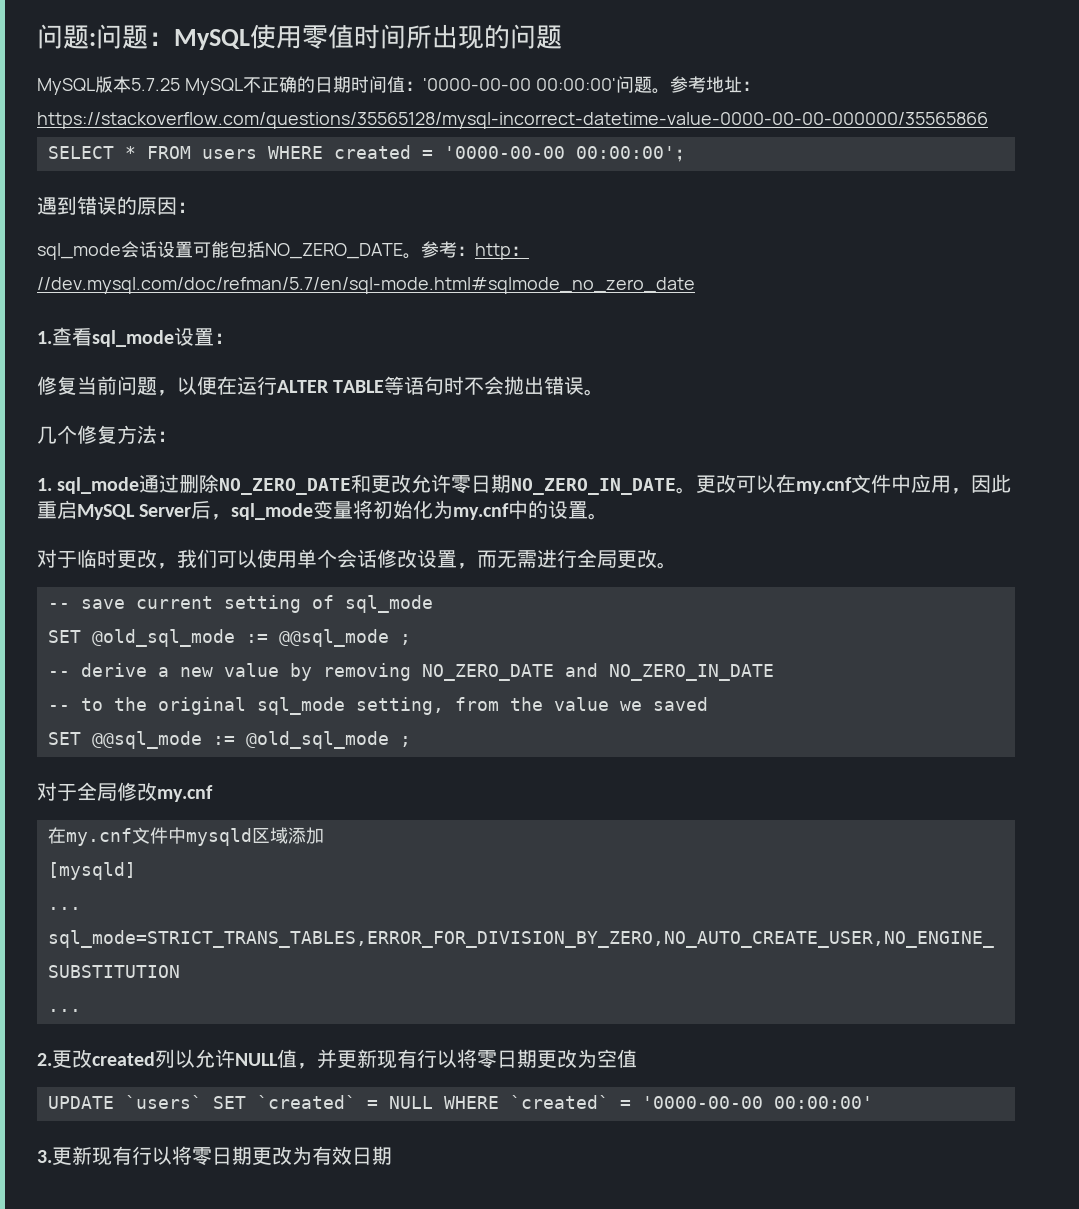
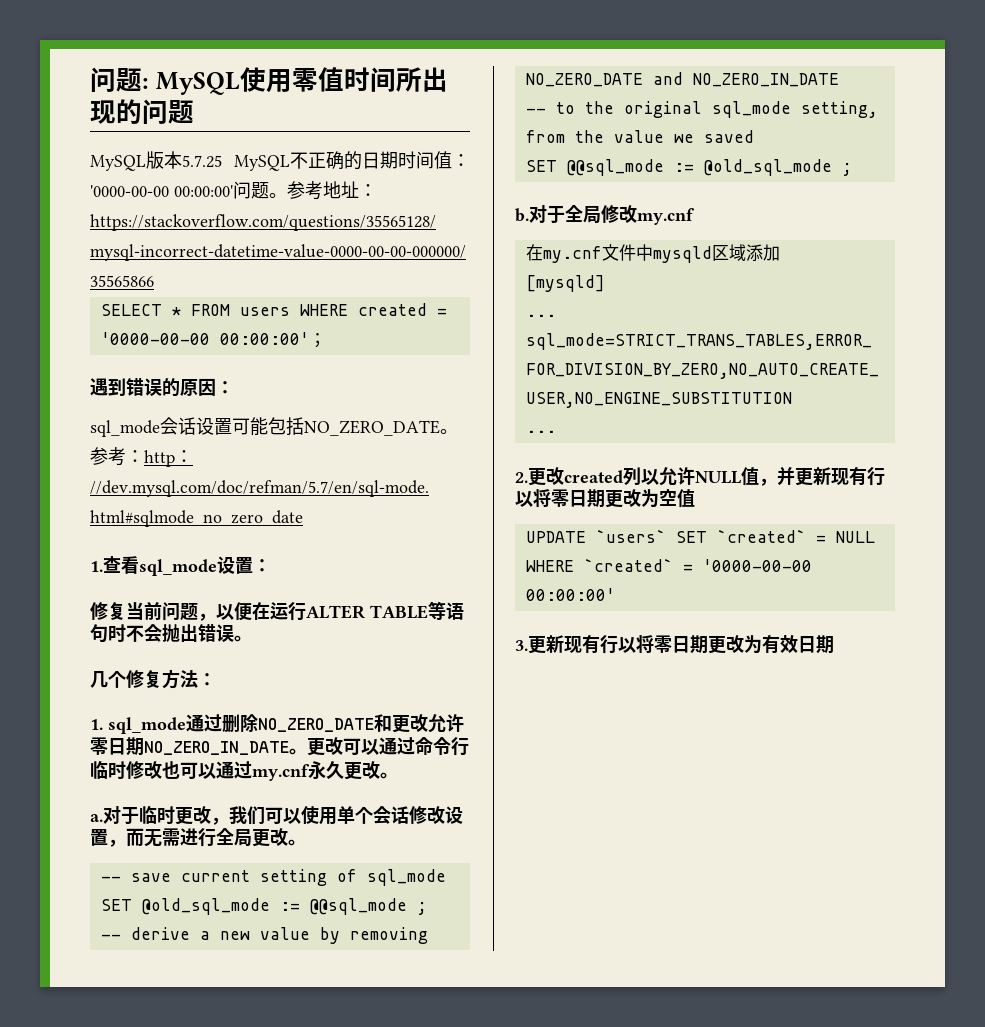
[37,24,174,49] 问题:问题： -> [90,67,149,92] 问题:
[776,474,1012,494] [37,500,609,520] 在my.cnf文件中应用，因此重启MySQL Server后，sql_mode变量将初始化为my.cnf中的设置。 // -> [379,737,469,756] [90,760,398,781] [90,814,103,822] 通过命令行临时修改也可以通过my.cnf永久更改。 // a.
(411, 741) none -> [515,208,529,222] b.

